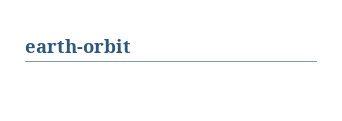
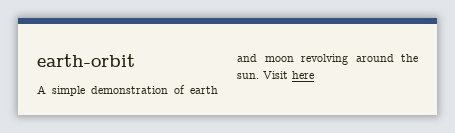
(131, 46) none -> [37,85,218,96] [237,54,418,65] [237,71,314,79] // A simple demonstration of earth and moon revolving around the sun. Visit here

